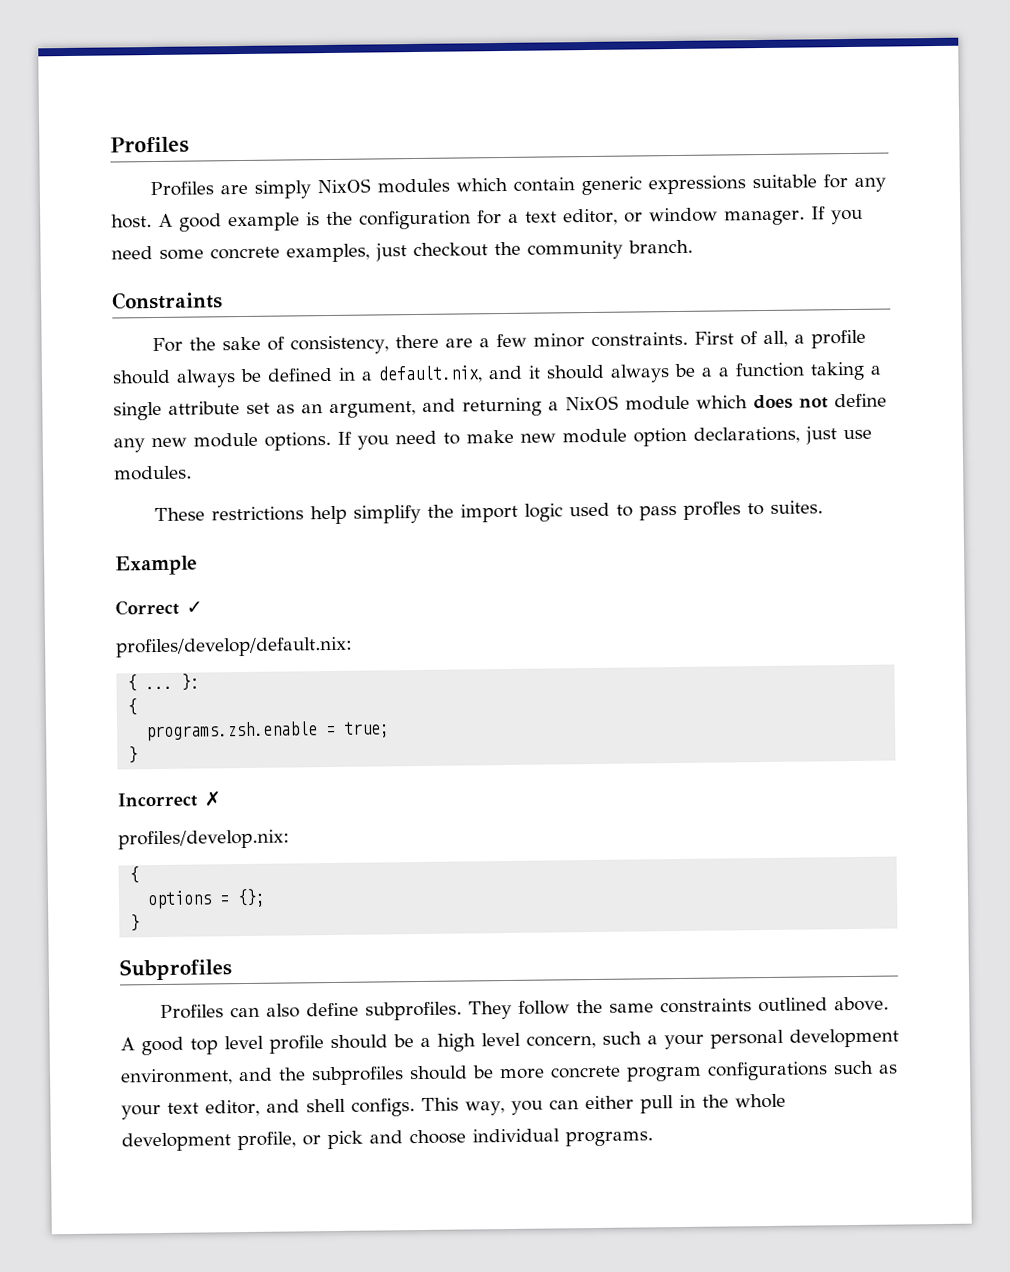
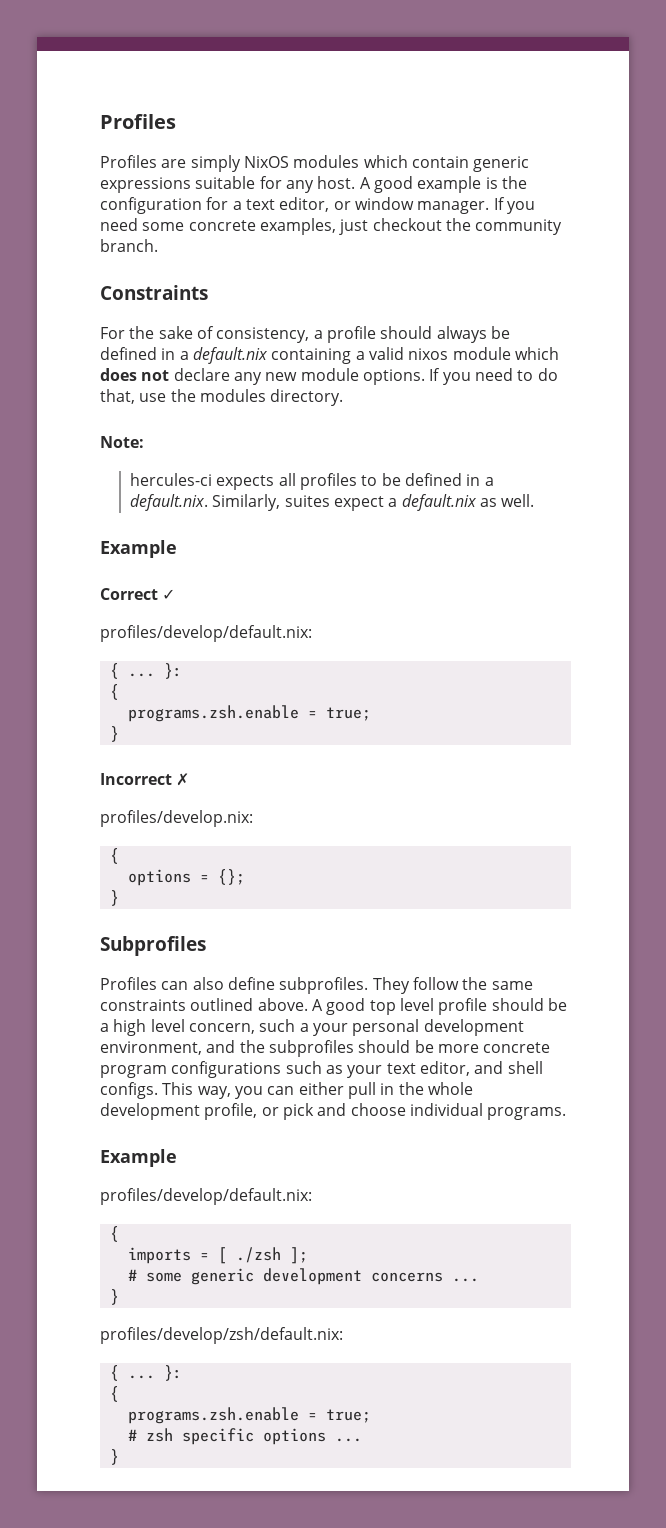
[394,330,788,349] there are a few minor constraints. First of all, -> (310, 335) none
[378,361,882,384] [113,395,619,421] default.nix, and it should always be a a function taking a single attribute set as an argument, and returning a NixOS -> [192,347,449,364] default.nix containing a valid nixos
[834,393,887,408] define -> [173,368,230,381] declare
[466,426,872,447] [114,465,192,481] [153,500,823,525] make new module option declarations, just use modules. // These restrictions help simplify the import logic used to pass profles to suites. -> [537,368,558,381] [100,389,344,406] [100,436,144,448] [129,473,494,490] [129,494,535,511] do that, use the modules directory. // Note: // hercules-ci expects all profiles to be defined in a default.nix. Similarly, suites expect a default.nix as well.
(653, 1138) none -> [100,1149,177,1167] [100,1188,312,1205] [109,1226,119,1242] [127,1247,308,1264] [127,1268,479,1285] [109,1289,119,1305] [100,1327,343,1344] [109,1365,182,1381] [109,1386,119,1402] [127,1407,371,1424] [127,1428,362,1445] [109,1449,119,1465] // Example // profiles/develop/default.nix: // { // imports = [ ./zsh ]; // # some generic development concerns ... // } // profiles/develop/zsh/default.nix: // { ... }: // { // programs.zsh.enable = true; // # zsh specific options ... // }

